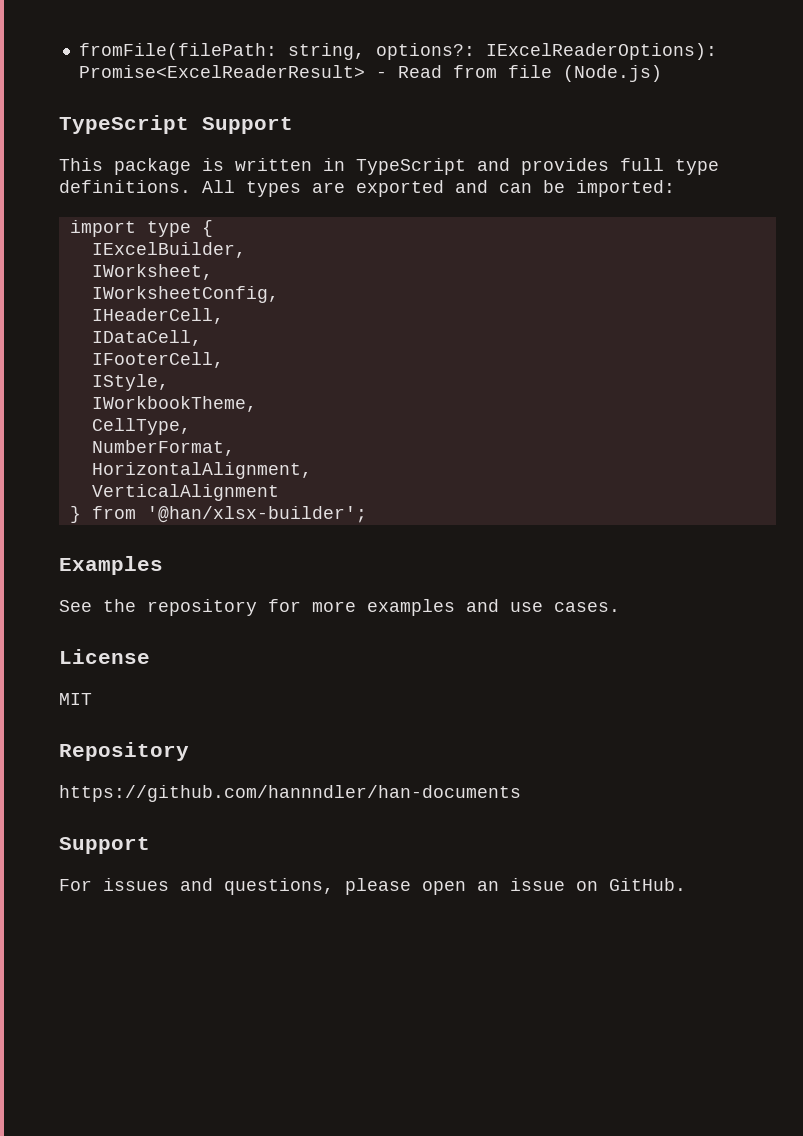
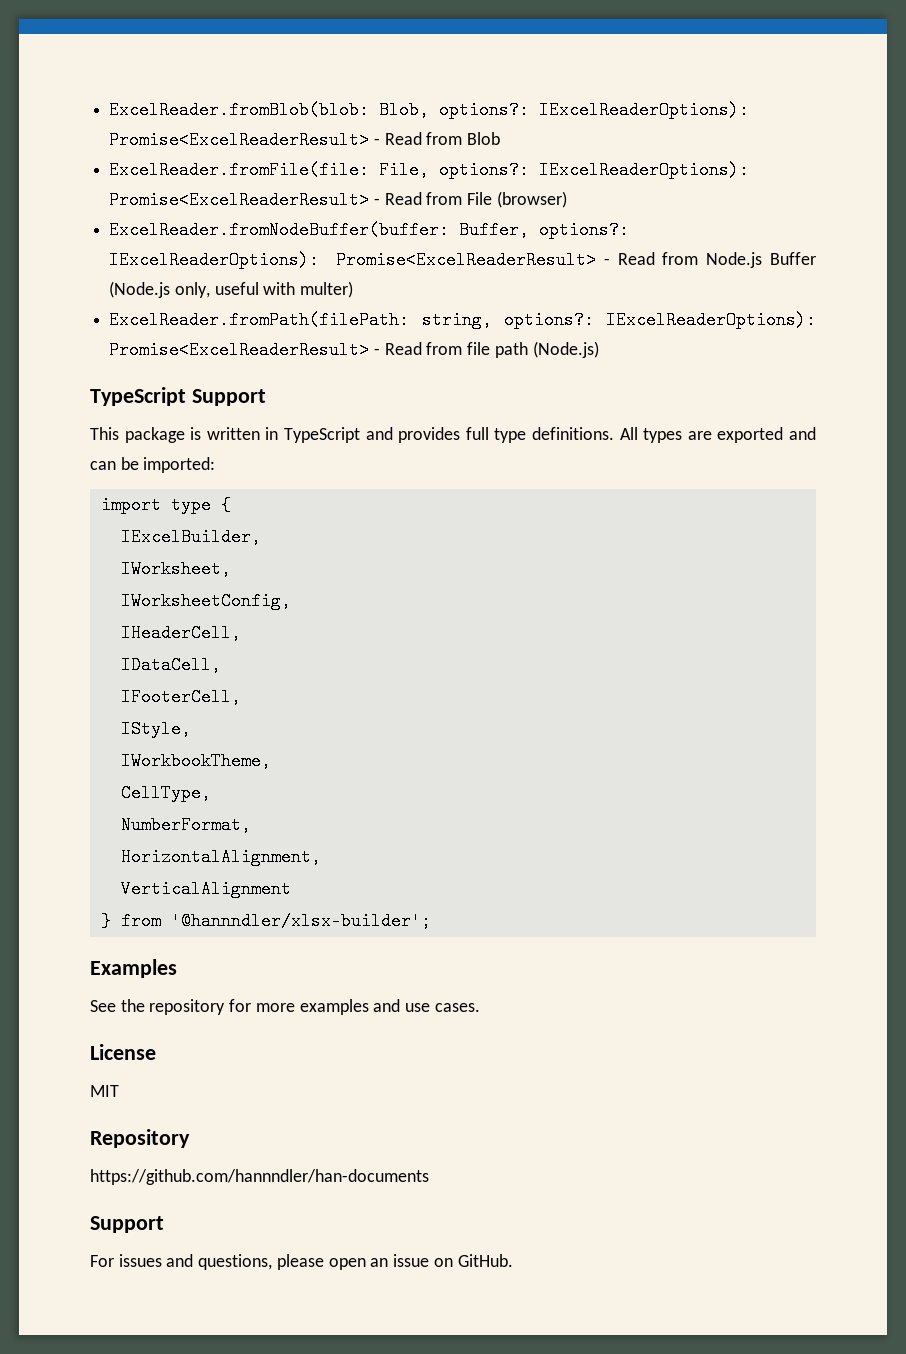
[78,43,277,60] fromFile(filePath: -> [109,101,750,119] [109,131,501,149] [109,161,750,179] [109,191,567,209] [109,221,630,239] [109,251,817,269] [109,281,354,298] [109,311,410,329] ExcelReader.fromBlob(blob: Blob, options?: IExcelReaderOptions): Promise<ExcelReaderResult> - Read from Blob // ExcelReader.fromFile(file: File, options?: IExcelReaderOptions): Promise<ExcelReaderResult> - Read from File (browser) // ExcelReader.fromNodeBuffer(buffer: Buffer, options?: IExcelReaderOptions): Promise<ExcelReaderResult> - Read from Node.js Buffer (Node.js only, useful with multer) // ExcelReader.fromPath(filePath:
(552, 71) none -> [494,342,528,358] path
[146,506,367,523] '@han/xlsx-builder'; -> [170,912,431,930] '@hannndler/xlsx-builder';

